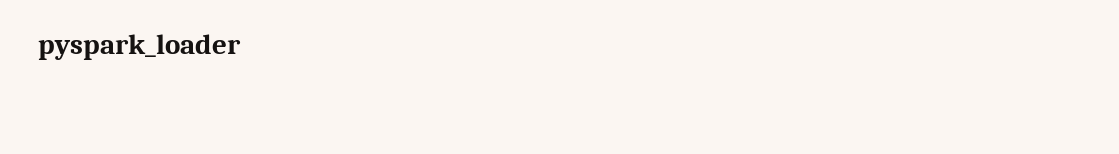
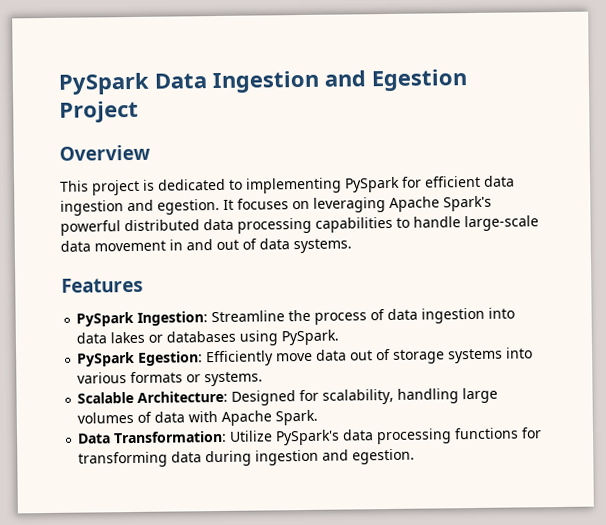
[38,34,241,60] pyspark_loader -> [58,69,467,95] [59,100,139,123] [59,144,151,161] [60,175,515,196] [60,195,492,216] [60,215,539,236] [60,238,352,254] [61,277,143,293] [76,307,516,327] [76,329,340,346] [77,347,534,367] [77,371,264,387] [77,387,499,406] [77,409,319,426] [77,427,543,446] [78,448,416,468] PySpark Data Ingestion and Egestion Project // Overview // This project is dedicated to implementing PySpark for efficient data ingestion and egestion. It focuses on leveraging Apache Spark's powerful distributed data processing capabilities to handle large-scale data movement in and out of data systems. // Features // PySpark Ingestion: Streamline the process of data ingestion into data lakes or databases using PySpark. // PySpark Egestion: Efficiently move data out of storage systems into various formats or systems. // Scalable Architecture: Designed for scalability, handling large volumes of data with Apache Spark. // Data Transformation: Utilize PySpark's data processing functions for transforming data during ingestion and egestion.

